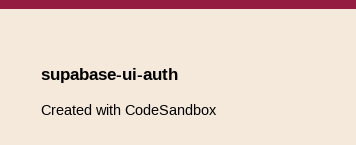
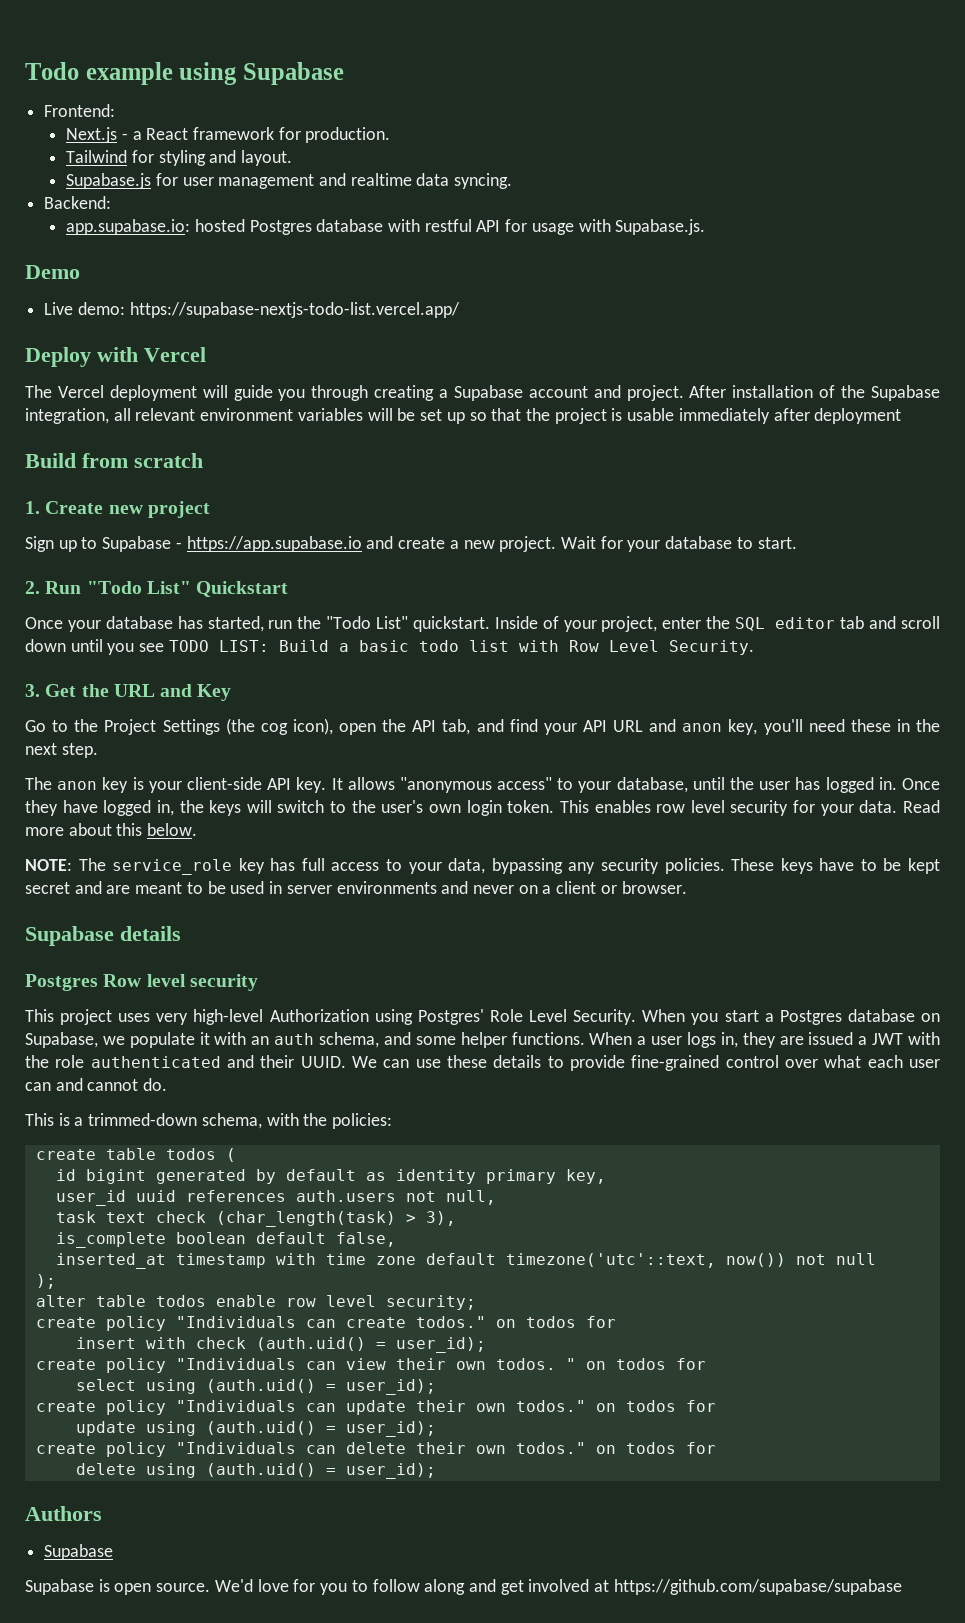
[41,68,178,83] [41,104,217,115] supabase-ui-auth // Created with CodeSandbox -> [25,62,344,85] [44,104,116,117] [66,127,391,143] [66,150,292,166] [66,173,513,189] [44,196,112,209] [66,219,706,235] [25,265,80,279] [44,302,460,318] [25,347,206,367] [25,385,940,401] [25,408,902,424] [25,453,203,468] [25,501,210,518] [25,536,797,552] [25,581,289,597] [25,616,941,632] [25,639,754,655] [25,684,232,701] [25,718,940,735] [25,743,98,758] [25,777,940,793] [25,800,940,816] [25,823,198,836] [25,858,940,875] [25,881,687,894] [25,926,181,946] [25,974,258,991] [25,1009,941,1025] [25,1032,941,1048] [25,1055,941,1071] [25,1078,168,1091] [25,1113,393,1129] [35,1148,236,1162] [55,1169,606,1184] [55,1190,496,1206] [55,1211,456,1227] [55,1232,396,1248] [55,1253,876,1269] [35,1274,56,1289] [35,1295,476,1310] [35,1316,616,1331] [75,1337,486,1353] [35,1358,706,1373] [75,1379,436,1395] [35,1400,716,1415] [75,1421,436,1437] [35,1442,716,1457] [75,1463,436,1479] [25,1506,102,1521] [44,1544,114,1560] [25,1579,902,1595] Todo example using Supabase // Frontend: // Next.js - a React framework for production. // Tailwind for styling and layout. // Supabase.js for user management and realtime data syncing. // Backend: // app.supabase.io: hosted Postgres database with restful API for usage with Supabase.js. // Demo // Live demo: https://supabase-nextjs-todo-list.vercel.app/ // Deploy with Vercel // The Vercel deployment will guide you through creating a Supabase account and project. After installation of the Supabase integration, all relevant environment variables will be set up so that the project is usable immediately after deployment // Build from scratch // 1. Create new project // Sign up to Supabase - https://app.supabase.io and create a new project. Wait for your database to start. // 2. Run "Todo List" Quickstart // Once your database has started, run the "Todo List" quickstart. Inside of your project, enter the SQL editor tab and scroll down until you see TODO LIST: Build a basic todo list with Row Level Security. // 3. Get the URL and Key // Go to the Project Settings (the cog icon), open the API tab, and find your API URL and anon key, you'll need these in the next step. // The anon key is your client-side API key. It allows "anonymous access" to your database, until the user has logged in. Once they have logged in, the keys will switch to the user's own login token. This enables row level security for your data. Read more about this below. // NOTE: The service_role key has full access to your data, bypassing any security policies. These keys have to be kept secret and are meant to be used in server environments and never on a client or browser. // Supabase details // Postgres Row level security // This project uses very high-level Authorization using Postgres' Role Level Security. When you start a Postgres database on Supabase, we populate it with an auth schema, and some helper functions. When a user logs in, they are issued a JWT with the role authenticated and their UUID. We can use these details to provide fine-grained control over what each user can and cannot do. // This is a trimmed-down schema, with the policies: // create table todos ( // id bigint generated by default as identity primary key, // user_id uuid references auth.users not null, // task text check (char_length(task) > 3), // is_complete boolean default false, // inserted_at timestamp with time zone default timezone('utc'::text, now()) not null // ); // alter table todos enable row level security; // create policy "Individuals can create todos." on todos for // insert with check (auth.uid() = user_id); // create policy "Individuals can view their own todos. " on todos for // select using (auth.uid() = user_id); // create policy "Individuals can update their own todos." on todos for // update using (auth.uid() = user_id); // create policy "Individuals can delete their own todos." on todos for // delete using (auth.uid() = user_id); // Authors // Supabase // Supabase is open source. We'd love for you to follow along and get involved at https://github.com/supabase/supabase

